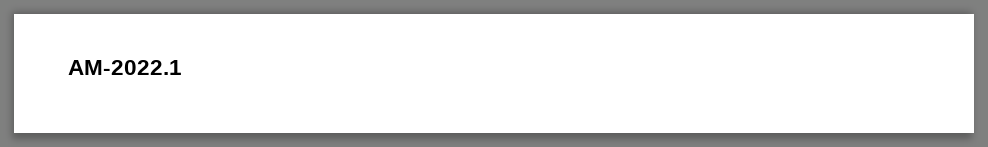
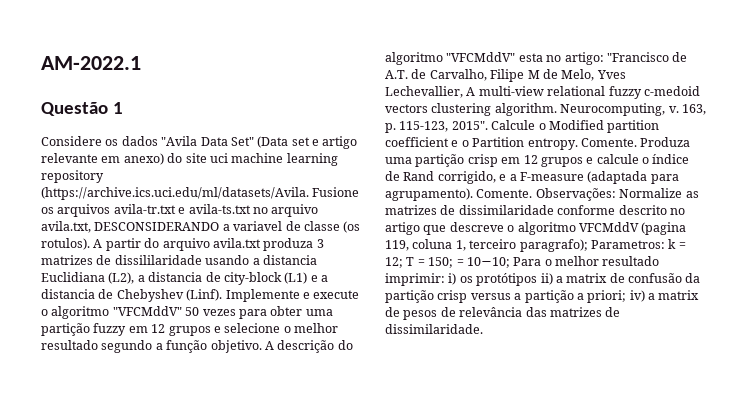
(182, 67) none -> [41,102,123,116] [41,136,358,149] [41,153,338,166] [41,170,104,183] [41,187,360,200] [41,204,319,217] [41,221,361,233] [41,238,324,251] [41,255,317,265] [41,272,328,285] [41,289,360,302] [41,306,333,319] [41,323,338,336] [41,340,353,353] [385,52,688,65] [385,69,626,82] [385,86,700,99] [385,103,706,116] [385,120,660,133] [385,137,691,150] [385,154,690,167] [385,171,679,184] [385,188,699,201] [385,205,685,215] [385,222,687,235] [385,239,686,252] [385,256,660,268] [385,273,701,286] [385,290,700,303] [385,307,621,320] [385,324,483,334] // Questão 1 // Considere os dados "Avila Data Set" (Data set e artigo relevante em anexo) do site uci machine learning repository (https://archive.ics.uci.edu/ml/datasets/Avila. Fusione os arquivos avila-tr.txt e avila-ts.txt no arquivo avila.txt, DESCONSIDERANDO a variavel de classe (os rotulos). A partir do arquivo avila.txt produza 3 matrizes de dissililaridade usando a distancia Euclidiana (L2), a distancia de city-block (L1) e a distancia de Chebyshev (Linf). Implemente e execute o algoritmo "VFCMddV" 50 vezes para obter uma partição fuzzy em 12 grupos e selecione o melhor resultado segundo a função objetivo. A descrição do algoritmo "VFCMddV" esta no artigo: "Francisco de A.T. de Carvalho, Filipe M de Melo, Yves Lechevallier, A multi-view relational fuzzy c-medoid vectors clustering algorithm. Neurocomputing, v. 163, p. 115-123, 2015". Calcule o Modified partition coefficient e o Partition entropy. Comente. Produza uma partição crisp em 12 grupos e calcule o índice de Rand corrigido, e a F-measure (adaptada para agrupamento). Comente. Observações: Normalize as matrizes de dissimilaridade conforme descrito no artigo que descreve o algoritmo VFCMddV (pagina 119, coluna 1, terceiro paragrafo); Parametros: k = 12; T = 150; = 10−10; Para o melhor resultado imprimir: i) os protótipos ii) a matrix de confusão da partição crisp versus a partição a priori; iv) a matrix de pesos de relevância das matrizes de dissimilaridade.

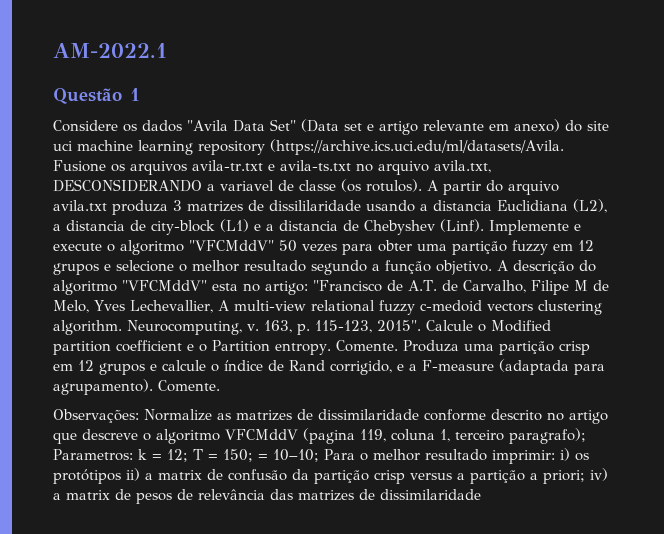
(533, 193) none -> (220, 386) //
[385,324,483,334] dissimilaridade. -> [380,489,481,500] dissimilaridade

